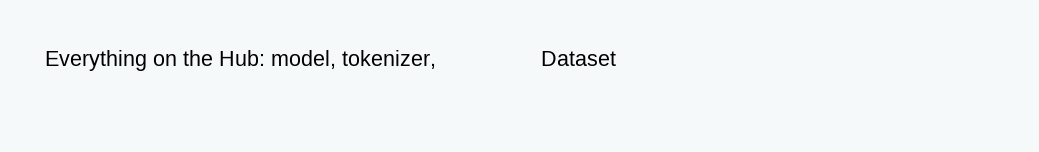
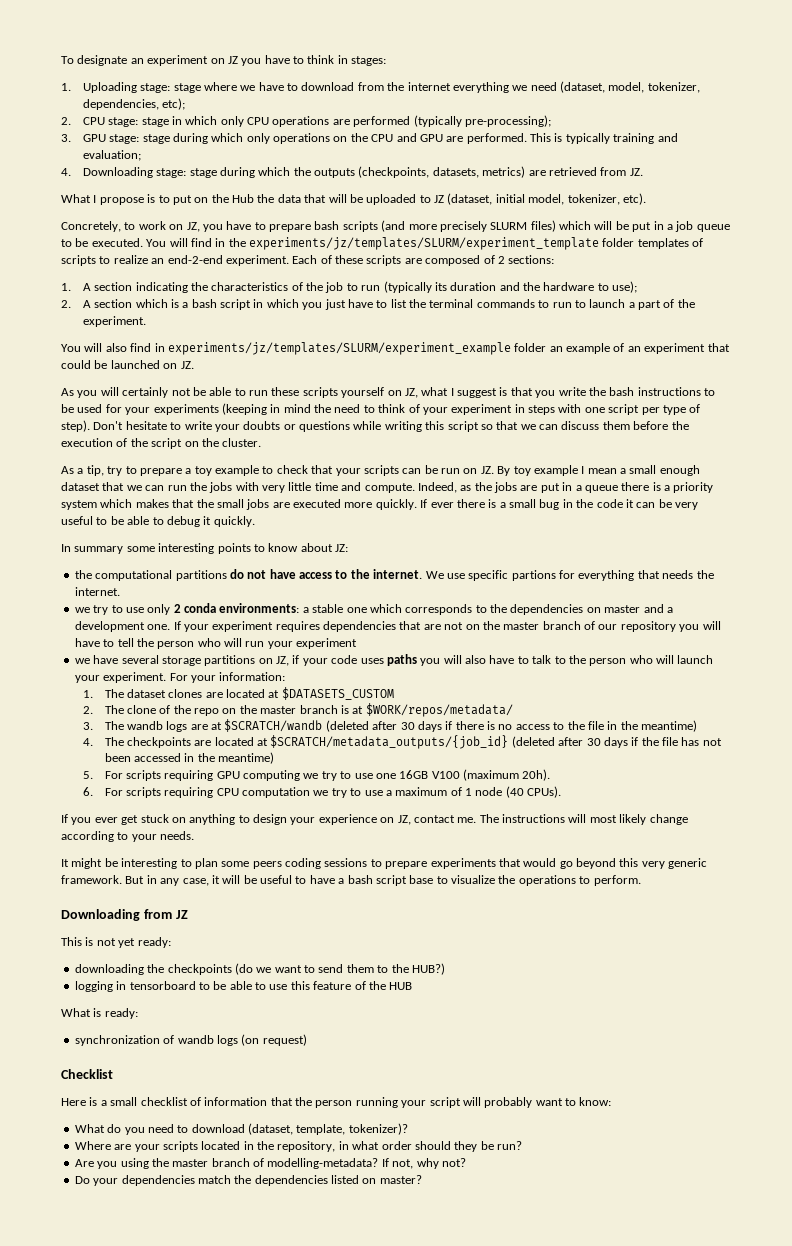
[45,50,616,71] Everything on the Hub: model, tokenizer, Dataset -> [61,55,387,66] [61,81,700,93] [82,98,186,110] [61,115,551,127] [61,133,678,144] [82,150,141,161] [61,166,643,178] [61,193,646,205] [61,220,730,232] [61,237,704,250] [61,255,555,266] [61,281,638,293] [61,299,695,310] [82,316,146,327] [61,342,730,355] [61,360,194,369] [61,387,715,398] [61,403,701,415] [61,420,689,432] [61,438,262,449] [61,465,700,476] [61,482,714,493] [61,499,698,510] [61,516,255,527] [61,543,348,554] [74,569,714,581] [74,587,120,596] [74,603,673,615] [74,621,721,632] [74,638,358,649] [74,654,714,666] [74,672,286,683] [82,687,394,700] [82,703,513,717] [82,719,698,732] [82,735,722,749] [104,752,275,764] [82,769,551,781] [82,786,562,798] [61,814,688,825] [61,831,195,842] [61,858,708,869] [61,875,641,886] [61,909,188,921] [61,937,171,948] [74,963,445,975] [74,981,413,992] [61,1008,138,1019] [74,1034,307,1046] [61,1069,113,1079] [61,1097,612,1108] [74,1123,408,1135] [74,1141,522,1152] [74,1158,466,1169] [74,1175,422,1186] To designate an experiment on JZ you have to think in stages: // 1. Uploading stage: stage where we have to download from the internet everything we need (dataset, model, tokenizer, dependencies, etc); // 2. CPU stage: stage in which only CPU operations are performed (typically pre-processing); // 3. GPU stage: stage during which only operations on the CPU and GPU are performed. This is typically training and evaluation; // 4. Downloading stage: stage during which the outputs (checkpoints, datasets, metrics) are retrieved from JZ. // What I propose is to put on the Hub the data that will be uploaded to JZ (dataset, initial model, tokenizer, etc). // Concretely, to work on JZ, you have to prepare bash scripts (and more precisely SLURM files) which will be put in a job queue to be executed. You will find in the experiments/jz/templates/SLURM/experiment_template folder templates of scripts to realize an end-2-end experiment. Each of these scripts are composed of 2 sections: // 1. A section indicating the characteristics of the job to run (typically its duration and the hardware to use); // 2. A section which is a bash script in which you just have to list the terminal commands to run to launch a part of the experiment. // You will also find in experiments/jz/templates/SLURM/experiment_example folder an example of an experiment that could be launched on JZ. // As you will certainly not be able to run these scripts yourself on JZ, what I suggest is that you write the bash instructions to be used for your experiments (keeping in mind the need to think of your experiment in steps with one script per type of step). Don't hesitate to write your doubts or questions while writing this script so that we can discuss them before the execution of the script on the cluster. // As a tip, try to prepare a toy example to check that your scripts can be run on JZ. By toy example I mean a small enough dataset that we can run the jobs with very little time and compute. Indeed, as the jobs are put in a queue there is a priority system which makes that the small jobs are executed more quickly. If ever there is a small bug in the code it can be very useful to be able to debug it quickly. // In summary some interesting points to know about JZ: // the computational partitions do not have access to the internet. We use specific partions for everything that needs the internet. // we try to use only 2 conda environments: a stable one which corresponds to the dependencies on master and a development one. If your experiment requires dependencies that are not on the master branch of our repository you will have to tell the person who will run your experiment // we have several storage partitions on JZ, if your code uses paths you will also have to talk to the person who will launch your experiment. For your information: // 1. The dataset clones are located at $DATASETS_CUSTOM // 2. The clone of the repo on the master branch is at $WORK/repos/metadata/ // 3. The wandb logs are at $SCRATCH/wandb (deleted after 30 days if there is no access to the file in the meantime) // 4. The checkpoints are located at $SCRATCH/metadata_outputs/{job_id} (deleted after 30 days if the file has not been accessed in the meantime) // 5. For scripts requiring GPU computing we try to use one 16GB V100 (maximum 20h). // 6. For scripts requiring CPU computation we try to use a maximum of 1 node (40 CPUs). // If you ever get stuck on anything to design your experience on JZ, contact me. The instructions will most likely change according to your needs. // It might be interesting to plan some peers coding sessions to prepare experiments that would go beyond this very generic framework. But in any case, it will be useful to have a bash script base to visualize the operations to perform. // Downloading from JZ // This is not yet ready: // downloading the checkpoints (do we want to send them to the HUB?) // logging in tensorboard to be able to use this feature of the HUB // What is ready: // synchronization of wandb logs (on request) // Checklist // Here is a small checklist of information that the person running your script will probably want to know: // What do you need to download (dataset, template, tokenizer)? // Where are your scripts located in the repository, in what order should they be run? // Are you using the master branch of modelling-metadata? If not, why not? // Do your dependencies match the dependencies listed on master?

